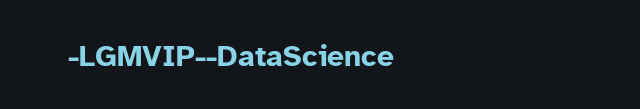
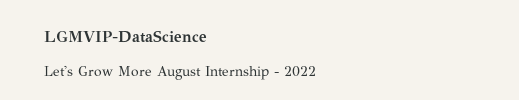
[68,44,394,66] -LGMVIP--DataScience -> [44,30,207,43] [44,65,316,80] LGMVIP-DataScience // Let's Grow More August Internship - 2022

